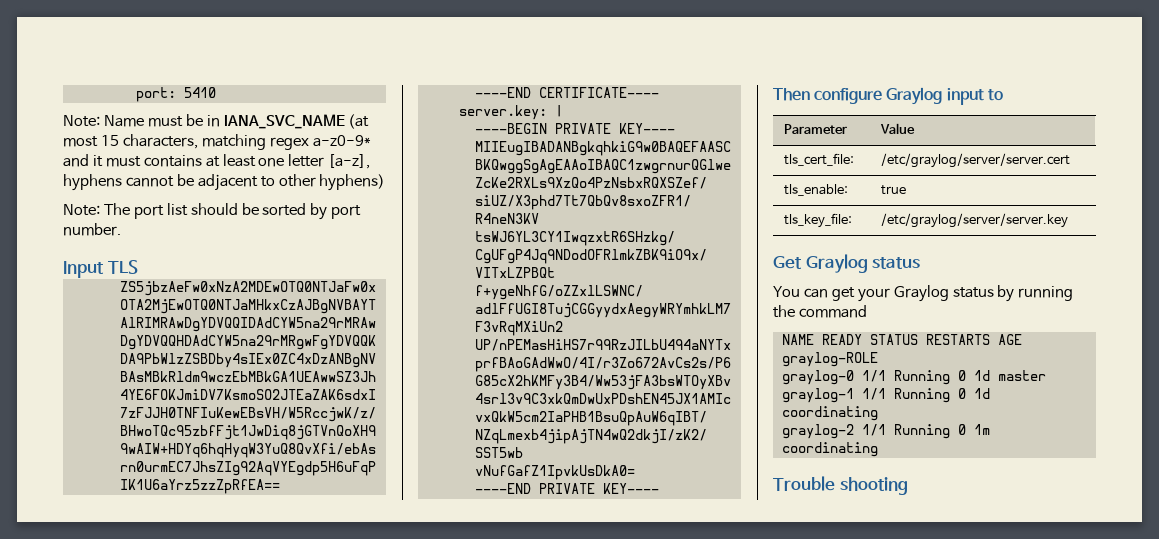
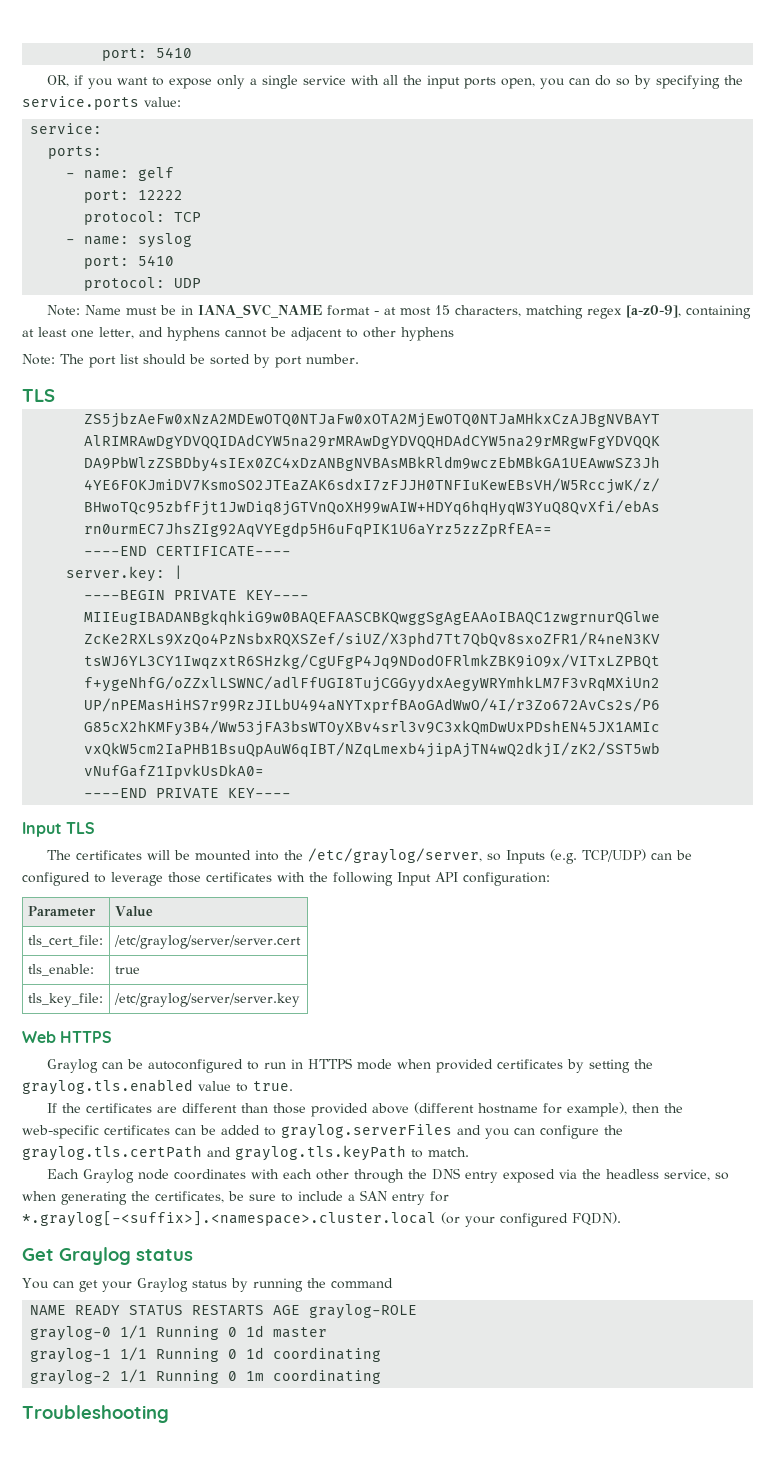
[135,87,216,102] port: 5410 -> [102,47,193,61] [47,75,744,89] [22,96,181,110] [30,123,103,134] [48,146,103,159] [66,167,175,181] [84,190,184,203] [84,211,202,225] [66,233,193,248] [84,255,175,269] [84,277,202,291] port: 5410 // OR, if you want to expose only a single service with all the input ports open, you can do so by specifying the service.ports value: // service: // ports: // - name: gelf // port: 12222 // protocol: TCP // - name: syslog // port: 5410 // protocol: UDP
[348,114,370,129] (at -> [327,305,397,316] format - at
[312,135,371,147] [63,154,202,167] a-z0-9* and it must contains -> [626,305,752,319] [a-z0-9], containing
[288,154,371,169] letter [a-z], -> [99,327,163,339] letter, and
[319,174,386,191] hyphens) -> [401,327,454,341] hyphens
[63,261,104,278] Input -> (359, 359) none
[773,87,1003,105] Then configure Graylog input to -> [22,822,96,837] [47,848,693,864] [22,872,550,886] Input TLS // The certificates will be mounted into the /etc/graylog/server, so Inputs (e.g. TCP/UDP) can be configured to leverage those certificates with the following Input API configuration:
(1068, 220) none -> [22,1031,113,1043] [47,1058,654,1073] [22,1079,293,1095] [47,1102,684,1117] [22,1124,623,1139] [22,1145,469,1161] [47,1168,730,1183] [22,1190,449,1205] [22,1211,621,1227] // Web HTTPS // Graylog can be autoconfigured to run in HTTPS mode when provided certificates by setting the graylog.tls.enabled value to true. // If the certificates are different than those provided above (different hostname for example), then the web-specific certificates can be added to graylog.serverFiles and you can configure the graylog.tls.certPath and graylog.tls.keyPath to match. // Each Graylog node coordinates with each other through the DNS entry exposed via the headless service, so when generating the certificates, be sure to include a SAN entry for *.graylog[-<suffix>].<namespace>.cluster.local (or your configured FQDN).
[773,476,908,495] Trouble shooting -> [22,1405,169,1423] Troubleshooting

